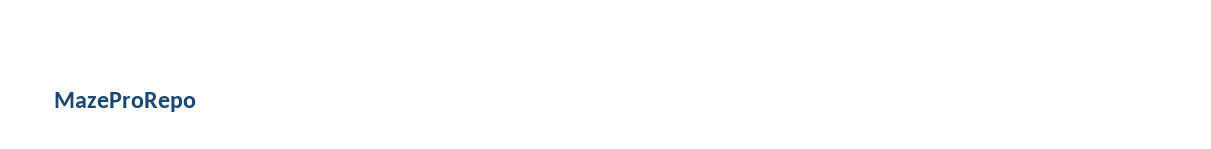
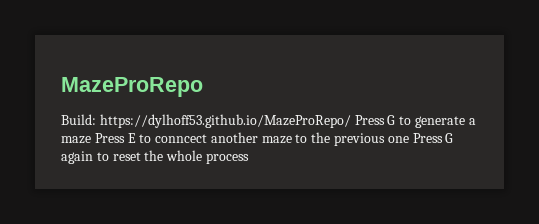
(196, 102) none -> [61,114,476,128] [61,132,454,146] [61,150,249,164] // Build: https://dylhoff53.github.io/MazeProRepo/ Press G to generate a maze Press E to conncect another maze to the previous one Press G again to reset the whole process

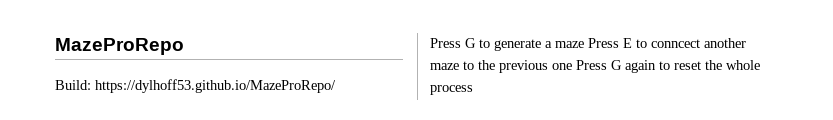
(351, 121) none -> (336, 86) //

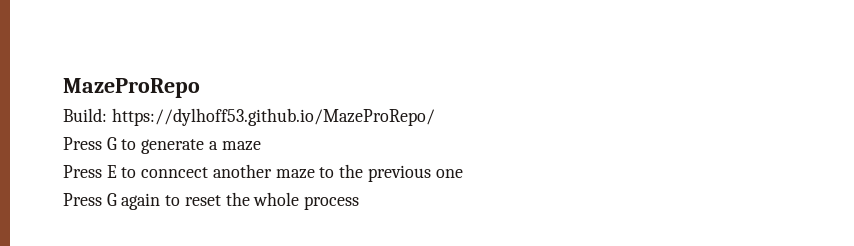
(584, 44) none -> (261, 146) //
(572, 66) none -> (463, 173) //

